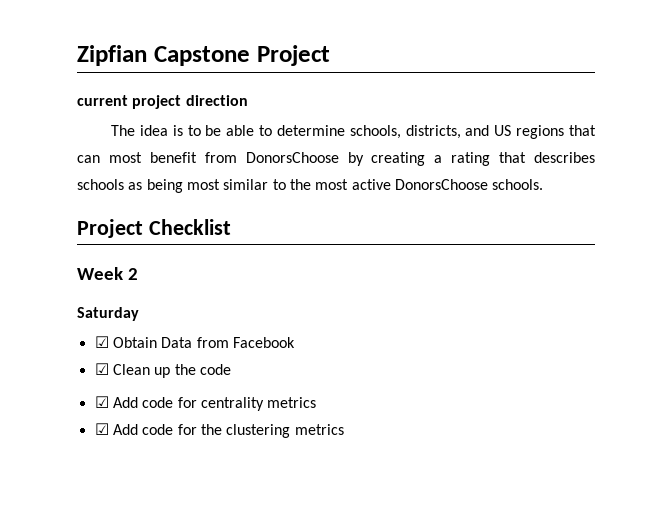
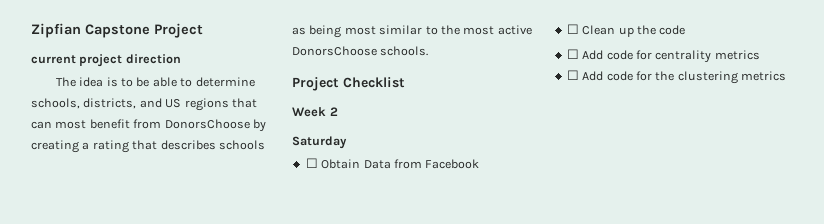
[94,336,109,348] ☑ -> [305,158,318,168] ☐
[94,363,109,375] ☑ -> [566,24,579,34] ☐
[94,396,109,408] ☑ -> [566,49,579,59] ☐
[94,423,109,435] ☑ -> [566,70,579,80] ☐

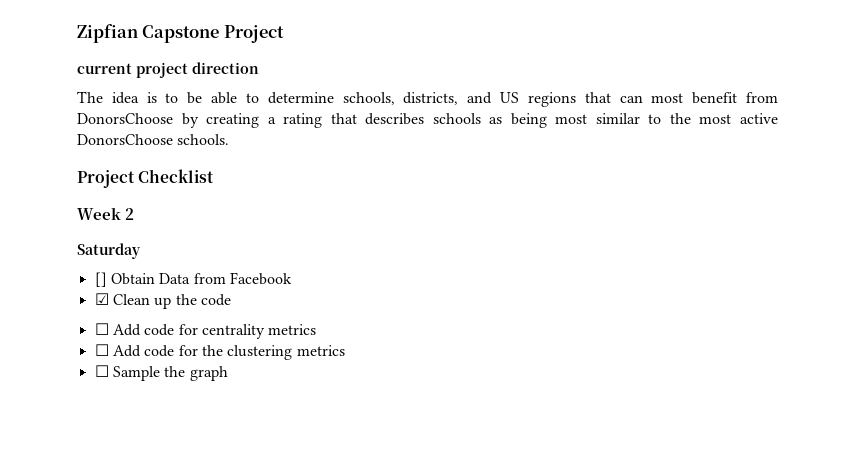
[305,158,318,168] ☐ -> [94,272,107,287] []
[566,24,579,34] ☐ -> [94,293,109,305] ☑
(786, 76) none -> [94,365,228,381] // ☐ Sample the graph

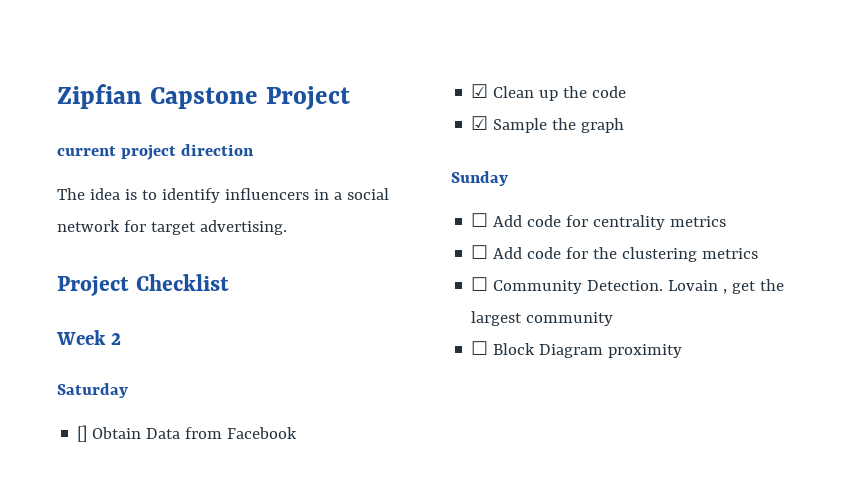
[187,92,779,107] [77,113,778,128] [77,134,230,145] be able to determine schools, districts, and US regions that can most benefit from DonorsChoose by creating a rating that describes schools as being most similar to the most active DonorsChoose schools. -> [161,188,389,203] [57,220,287,235] identify influencers in a social network for target advertising.
(231, 300) none -> [471,116,625,133] [451,171,508,186] // ☑ Sample the graph // Sunday
[112,366,228,381] Sample the graph -> [493,279,785,294] [471,311,614,326] [471,341,683,358] Community Detection. Lovain , get the largest community // ☐ Block Diagram proximity

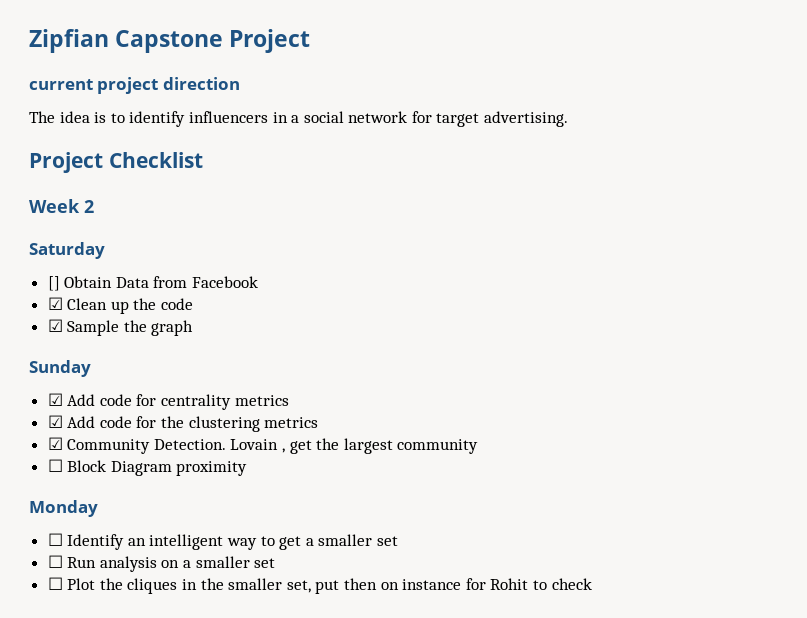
[471,213,489,227] ☐ -> [47,393,63,406] ☑
[471,245,489,259] ☐ -> [47,415,63,428] ☑
[471,277,489,291] ☐ -> [47,437,63,450] ☑
(683, 351) none -> [29,500,98,517] [47,533,399,550] [47,555,276,572] [47,577,592,594] // Monday // ☐ Identify an intelligent way to get a smaller set // ☐ Run analysis on a smaller set // ☐ Plot the cliques in the smaller set, put then on instance for Rohit to check

